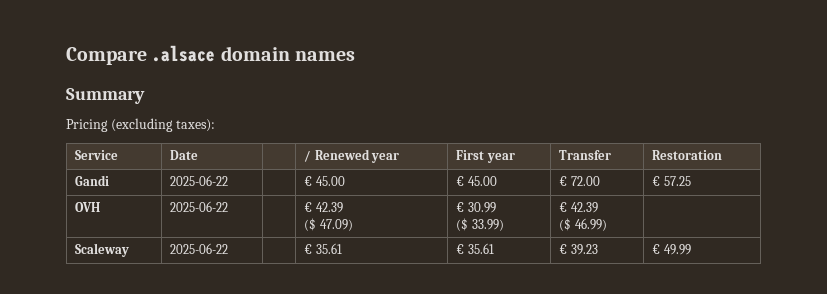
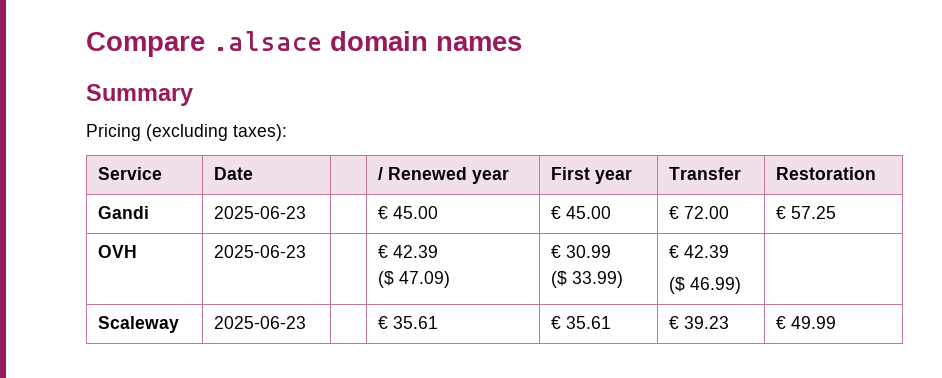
[170,175,229,186] 2025-06-22 -> [214,206,307,219] 2025-06-23
[170,201,229,212] 2025-06-22 -> [214,245,307,258] 2025-06-23
[170,243,229,254] 2025-06-22 -> [214,316,307,329] 2025-06-23

